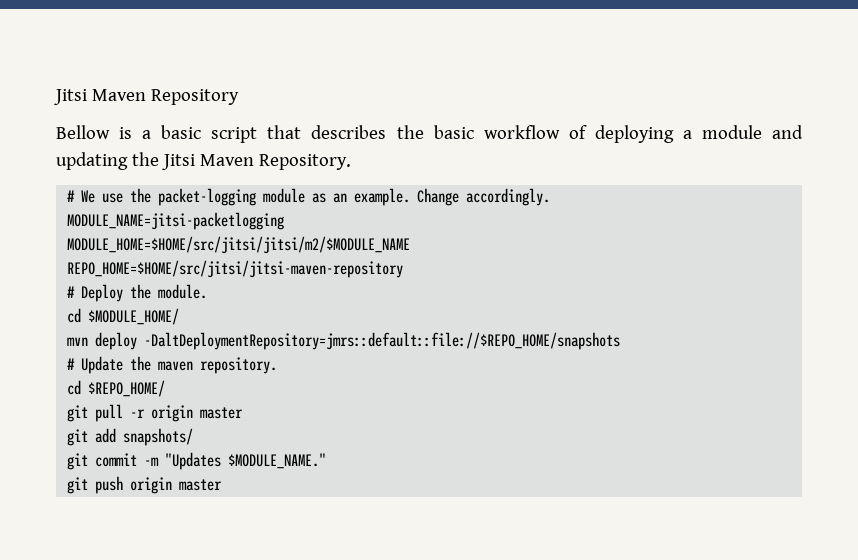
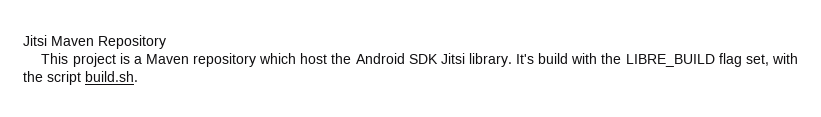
[56,125,803,143] [56,152,351,170] [67,188,551,206] [67,212,285,230] [67,236,411,254] [67,260,404,278] [67,284,208,302] [67,308,180,325] [67,332,621,350] [67,356,278,374] [67,380,166,397] [67,404,244,422] [67,428,194,446] [67,452,327,470] [67,476,223,494] Bellow is a basic script that describes the basic workflow of deploying a module and updating the Jitsi Maven Repository. // # We use the packet-logging module as an example. Change accordingly. // MODULE_NAME=jitsi-packetlogging // MODULE_HOME=$HOME/src/jitsi/jitsi/m2/$MODULE_NAME // REPO_HOME=$HOME/src/jitsi/jitsi-maven-repository // # Deploy the module. // cd $MODULE_HOME/ // mvn deploy -DaltDeploymentRepository=jmrs::default::file://$REPO_HOME/snapshots // # Update the maven repository. // cd $REPO_HOME/ // git pull -r origin master // git add snapshots/ // git commit -m "Updates $MODULE_NAME." // git push origin master -> [41,53,799,67] [23,71,138,85] This project is a Maven repository which host the Android SDK Jitsi library. It's build with the LIBRE_BUILD flag set, with the script build.sh.

